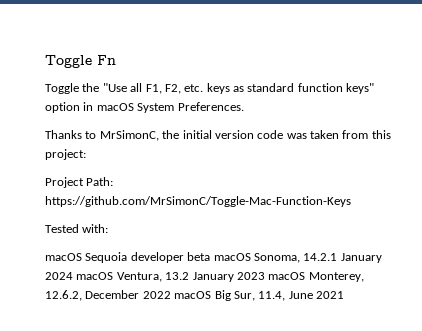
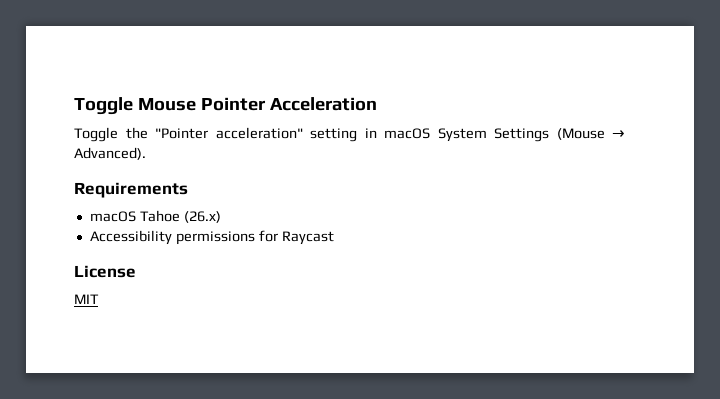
[45,55,116,68] Toggle Fn -> [74,97,377,115] Toggle Mouse Pointer Acceleration
[102,83,375,94] [45,102,244,113] [45,130,391,141] [45,149,86,160] [45,177,114,188] [45,196,351,207] [45,224,109,233] [45,252,382,263] [45,272,364,282] [45,290,344,301] "Use all F1, F2, etc. keys as standard function keys" option in macOS System Preferences. // Thanks to MrSimonC, the initial version code was taken from this project: // Project Path: https://github.com/MrSimonC/Toggle-Mac-Function-Keys // Tested with: // macOS Sequoia developer beta macOS Sonoma, 14.2.1 January 2024 macOS Ventura, 13.2 January 2023 macOS Monterey, 12.6.2, December 2022 macOS Big Sur, 11.4, June 2021 -> [155,127,625,142] [74,147,146,160] [74,182,188,198] [89,210,221,223] [89,230,334,245] [74,265,136,278] [74,294,99,304] "Pointer acceleration" setting in macOS System Settings (Mouse → Advanced). // Requirements // macOS Tahoe (26.x) // Accessibility permissions for Raycast // License // MIT

